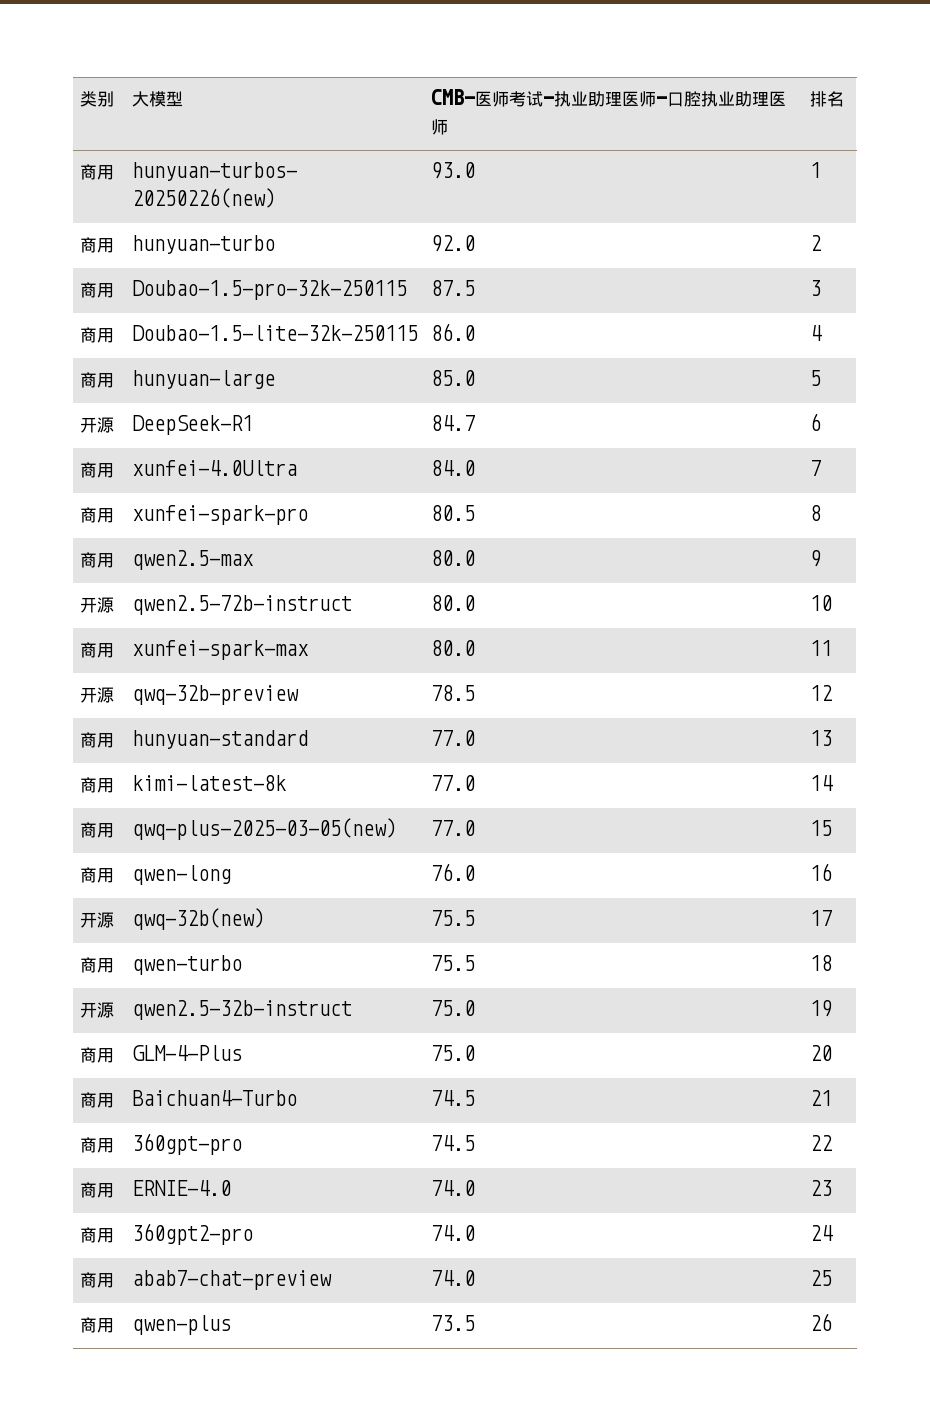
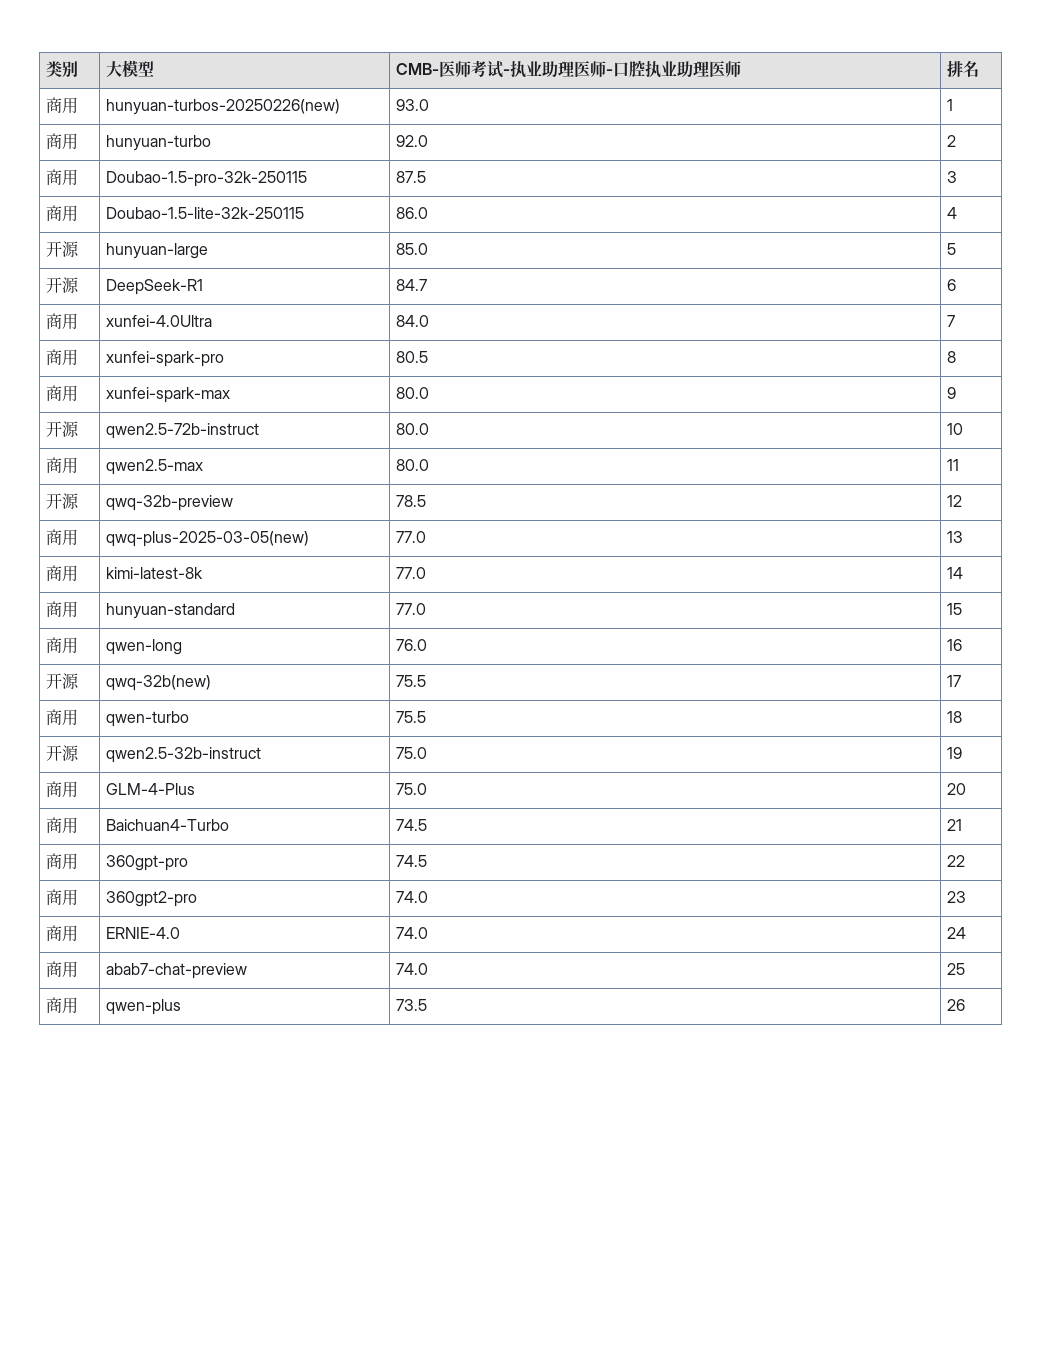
[79,372,114,388] 商用 -> [45,241,79,257] 开源
[131,550,253,570] qwen2.5-max -> [105,387,230,403] xunfei-spark-max
[131,640,308,660] xunfei-spark-max -> [105,459,203,475] qwen2.5-max
[131,730,308,749] hunyuan-standard -> [105,531,309,547] qwq-plus-2025-03-05(new)
[131,818,396,840] qwq-plus-2025-03-05(new) -> [105,603,235,619] hunyuan-standard
[131,1180,231,1196] ERNIE-4.0 -> [105,891,197,907] 360gpt2-pro
[131,1223,253,1245] 360gpt2-pro -> [105,927,180,939] ERNIE-4.0

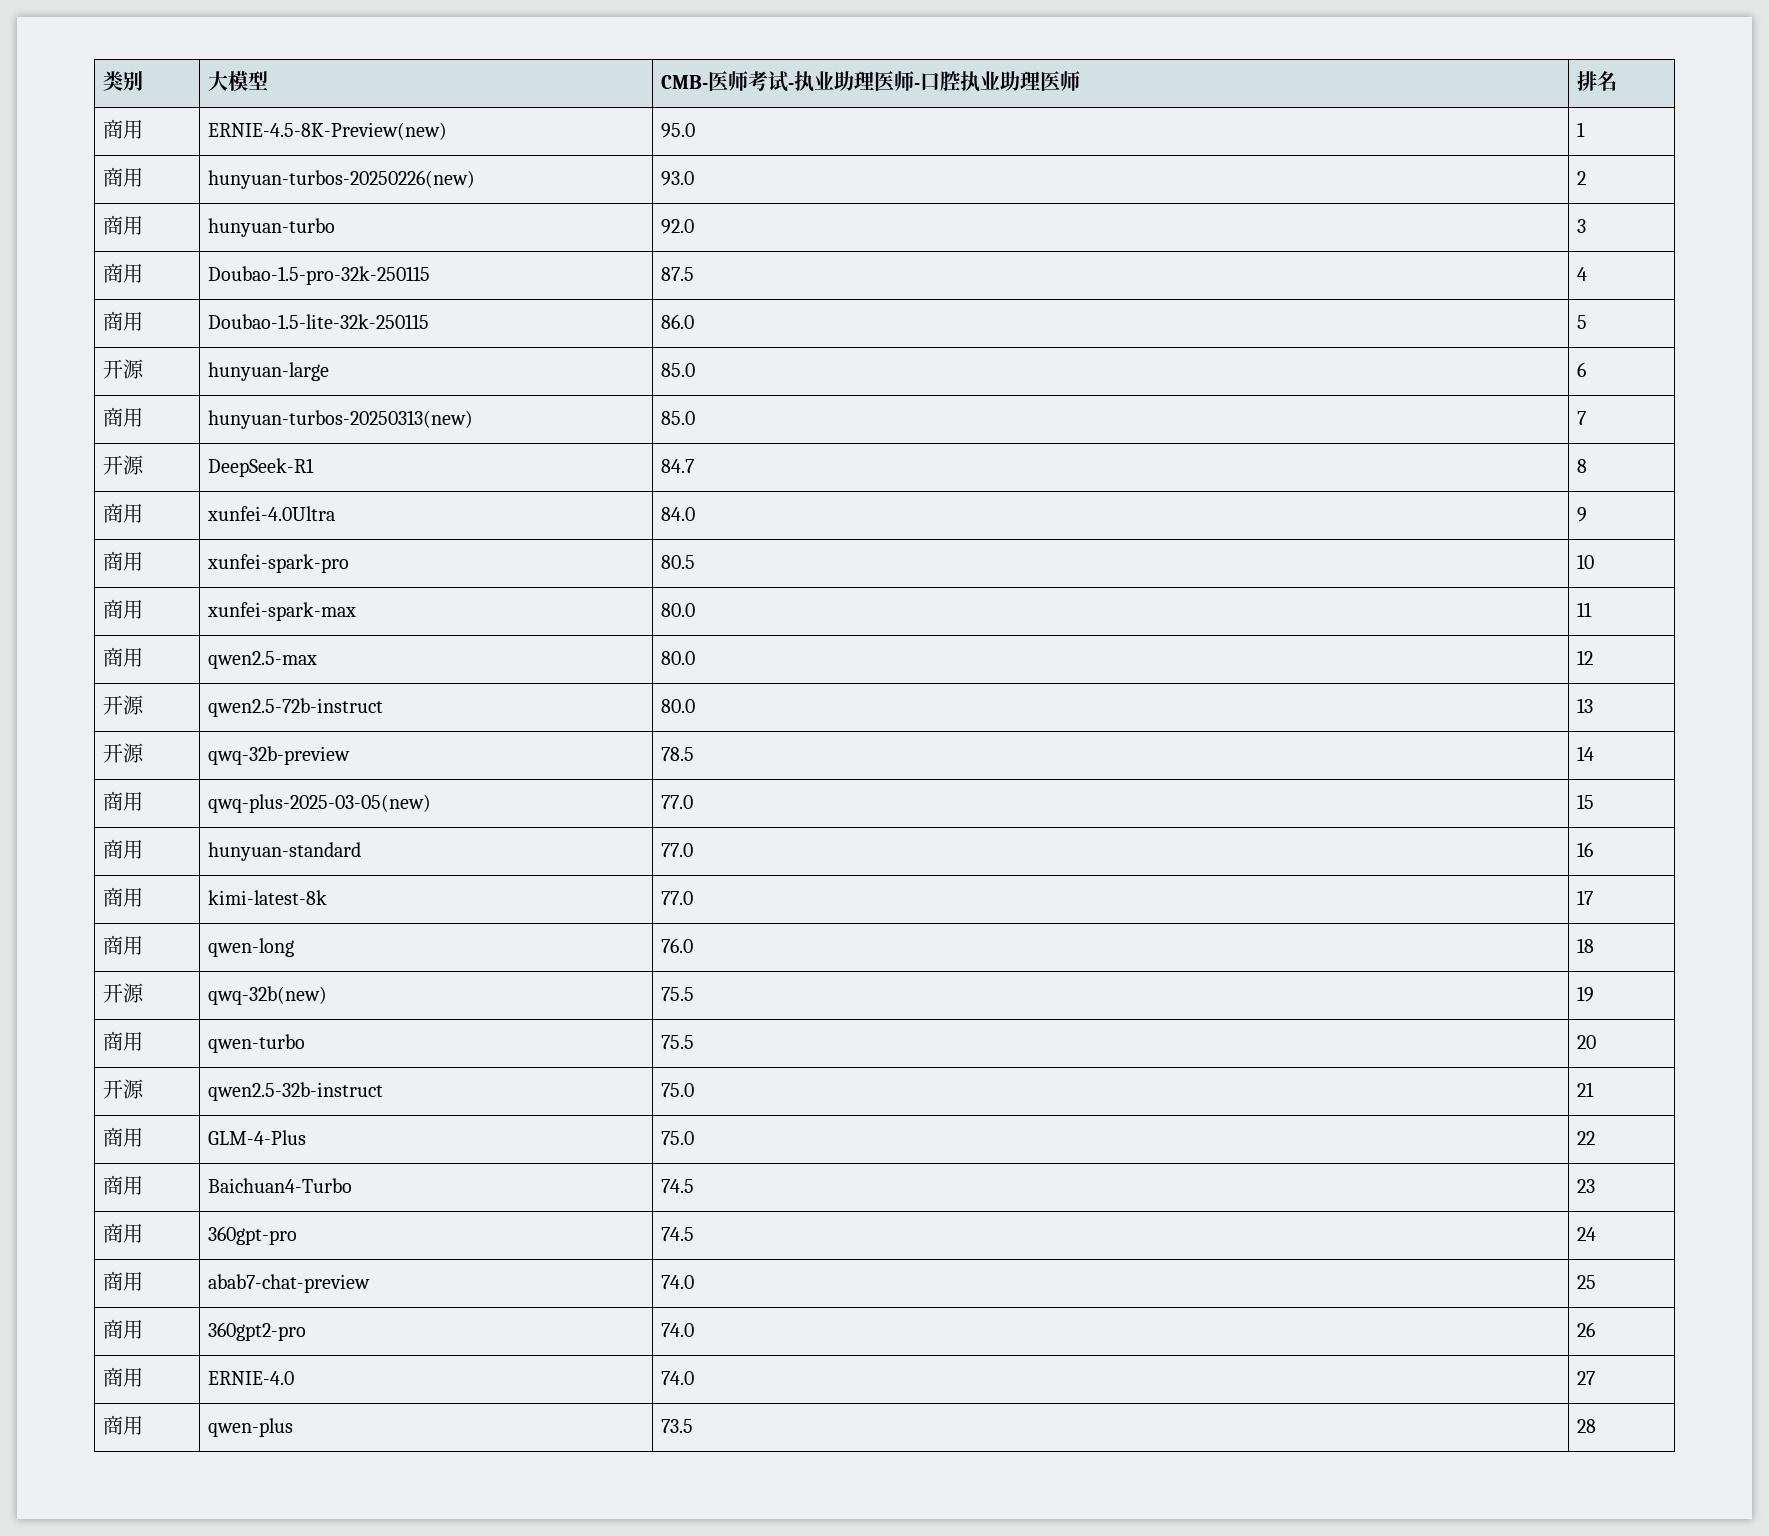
(979, 68) none -> [103,119,144,139] [208,122,448,140] [661,123,696,138] [1577,122,1586,137] // 商用 | ERNIE-4.5-8K-Preview(new) | 95.0 | 1
[946,99,953,111] 1 -> [1577,171,1587,185] 2
[946,135,956,147] 2 -> [1577,219,1587,233] 3
[946,171,957,183] 3 -> [1577,267,1588,281] 4
[946,207,957,219] 4 -> [1577,315,1588,329] 5
[946,243,956,255] 5 -> [1577,362,1587,377] [103,407,144,427] [208,410,474,429] [661,411,696,425] [1577,411,1587,425] 6 // 商用 | hunyuan-turbos-20250313(new) | 85.0 | 7
[946,279,956,291] 6 -> [1577,459,1588,473] 8
[946,315,955,327] 7 -> [1577,507,1588,522] 9
[946,351,956,363] 8 -> [1577,554,1595,569] 10
[946,387,956,399] [45,421,79,437] [105,423,259,439] [395,423,429,435] [946,423,963,435] [45,457,78,474] [105,459,203,475] [395,459,429,471] [946,459,959,471] 9 // 开源 | qwen2.5-72b-instruct | 80.0 | 10 // 商用 | qwen2.5-max | 80.0 | 11 -> [1577,602,1593,617] [103,647,144,667] [208,651,318,669] [661,651,696,665] [1577,650,1594,665] [103,695,145,715] [208,698,384,717] [661,699,696,713] [1577,698,1594,713] 11 // 商用 | qwen2.5-max | 80.0 | 12 // 开源 | qwen2.5-72b-instruct | 80.0 | 13
[946,495,962,507] 12 -> [1577,746,1595,761] 14
[946,531,963,543] [45,565,78,582] [105,567,203,579] [395,567,426,579] [946,567,963,579] [45,601,78,618] [105,603,235,619] [395,603,426,615] [946,603,962,615] 13 // 商用 | kimi-latest-8k | 77.0 | 14 // 商用 | hunyuan-standard | 77.0 | 15 -> [1577,794,1595,809] [103,839,144,859] [208,842,362,861] [661,843,694,857] [1577,842,1594,857] [103,887,144,907] [208,890,328,905] [661,891,694,905] [1577,890,1594,905] 15 // 商用 | hunyuan-standard | 77.0 | 16 // 商用 | kimi-latest-8k | 77.0 | 17
[946,639,962,651] 16 -> [1577,938,1595,953] 18
[946,675,961,687] 17 -> [1577,986,1595,1002] 19
[946,711,962,723] 18 -> [1577,1035,1597,1049] 20
[946,747,962,759] 19 -> [1577,1082,1595,1097] 21
[946,783,966,795] 20 -> [1577,1131,1596,1145] 22
[946,819,962,831] 21 -> [1577,1179,1596,1193] 23
[946,855,965,867] [45,889,78,906] [105,891,197,907] [395,891,428,903] [946,891,966,903] [45,925,78,942] [105,927,180,939] [395,927,428,939] | 22 // 商用 | 360gpt2-pro | 74.0 | 23 // 商用 | ERNIE-4.0 | 74.0 -> (695, 1234) none
(965, 969) none -> [103,1319,144,1339] [208,1322,307,1341] [661,1323,695,1337] [1577,1322,1596,1337] [103,1367,144,1387] [208,1371,295,1385] [661,1371,695,1385] [1577,1371,1596,1385] // 商用 | 360gpt2-pro | 74.0 | 26 // 商用 | ERNIE-4.0 | 74.0 | 27
[946,999,965,1011] 26 -> [1577,1419,1597,1433] 28

